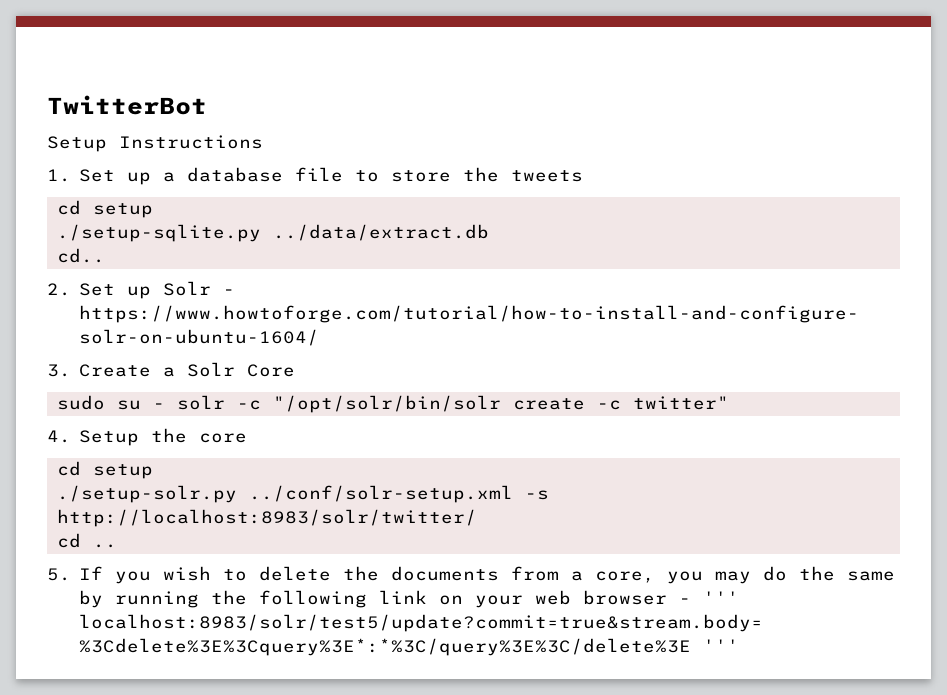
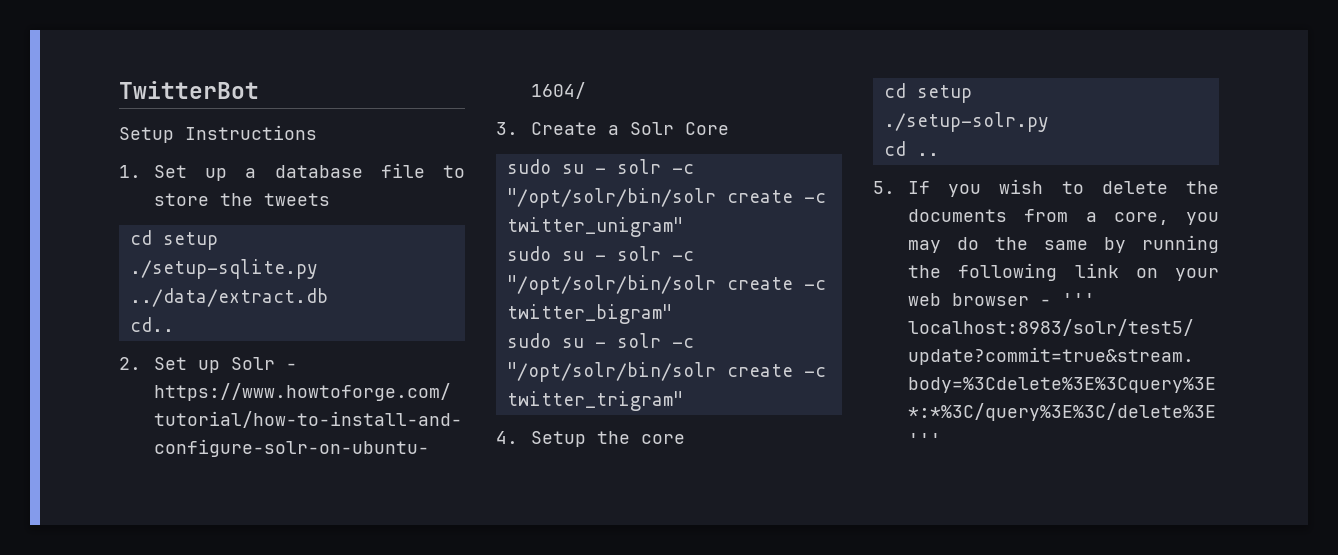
[632,396,729,410] twitter" -> [506,217,683,237] [506,246,694,261] [506,275,826,295] [506,304,672,324] [506,333,694,348] [506,362,826,382] [506,391,683,411] twitter_unigram" // sudo su - solr -c "/opt/solr/bin/solr create -c twitter_bigram" // sudo su - solr -c "/opt/solr/bin/solr create -c twitter_trigram"
[248,485,549,503] [56,509,477,527] ../conf/solr-setup.xml -s http://localhost:8983/solr/twitter/ -> (1049, 122) none

